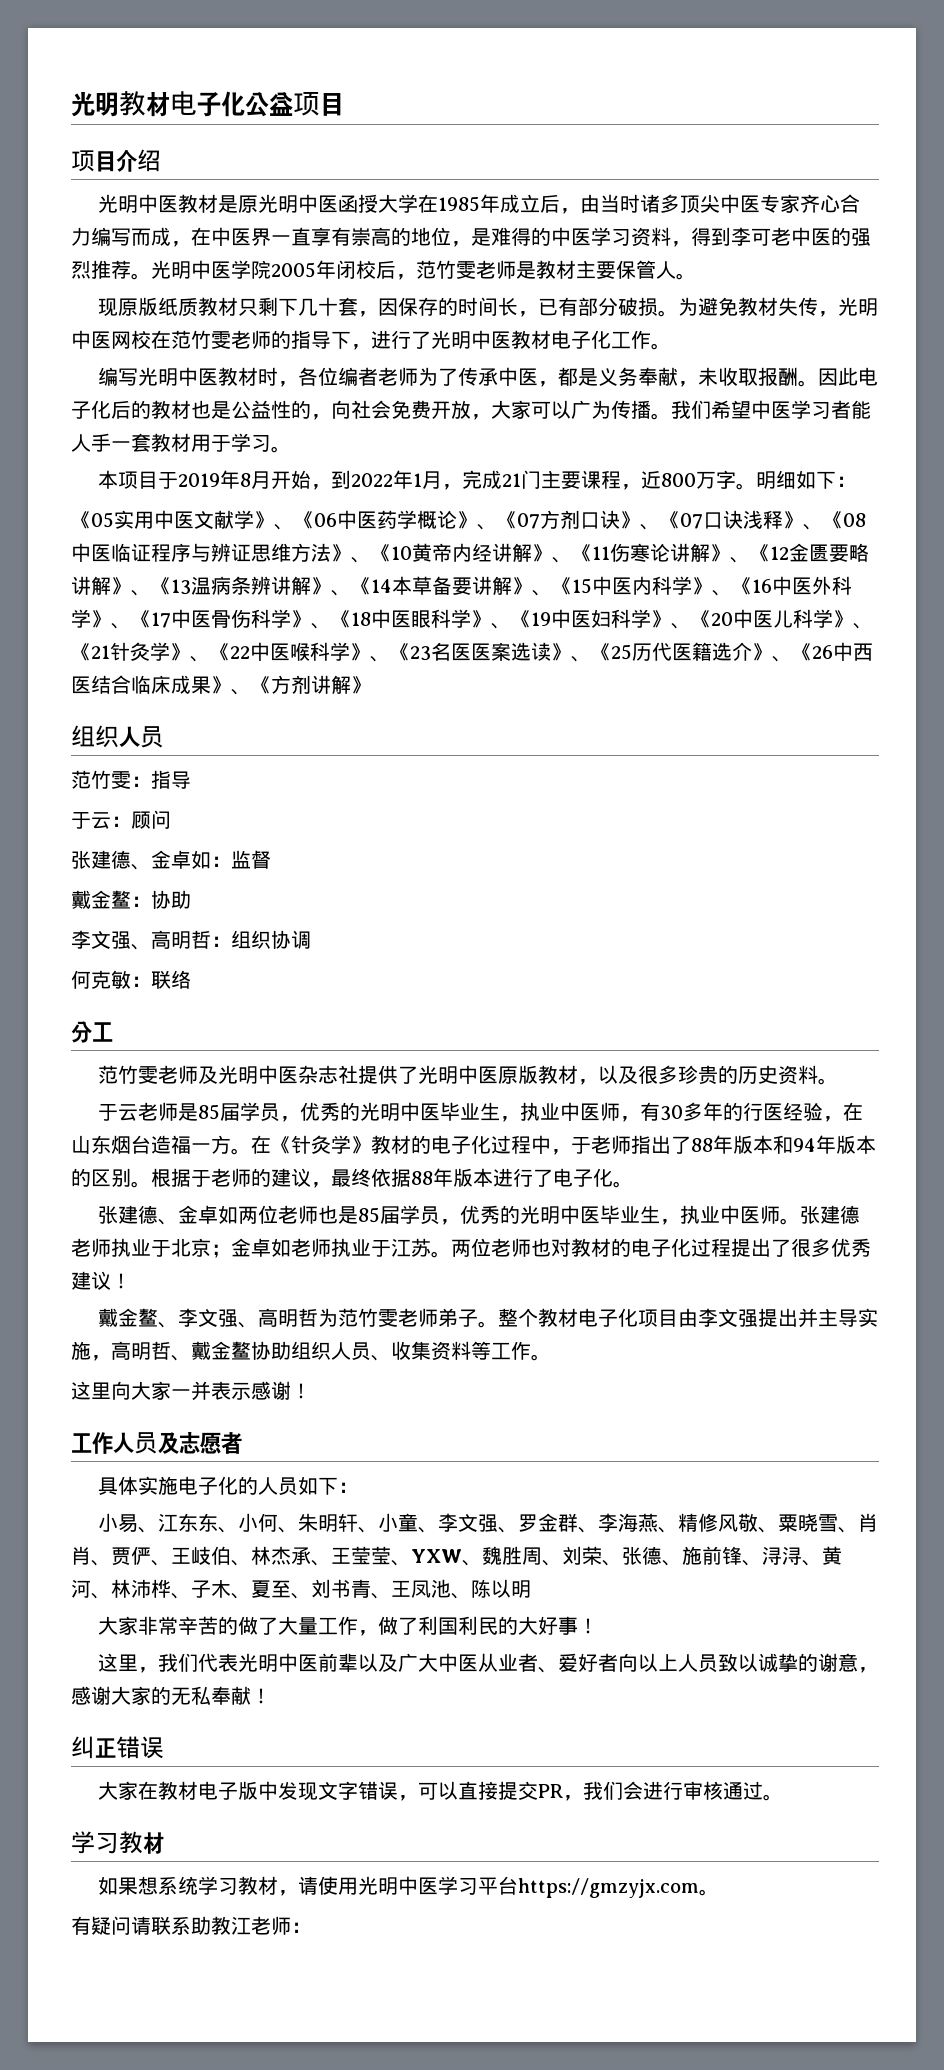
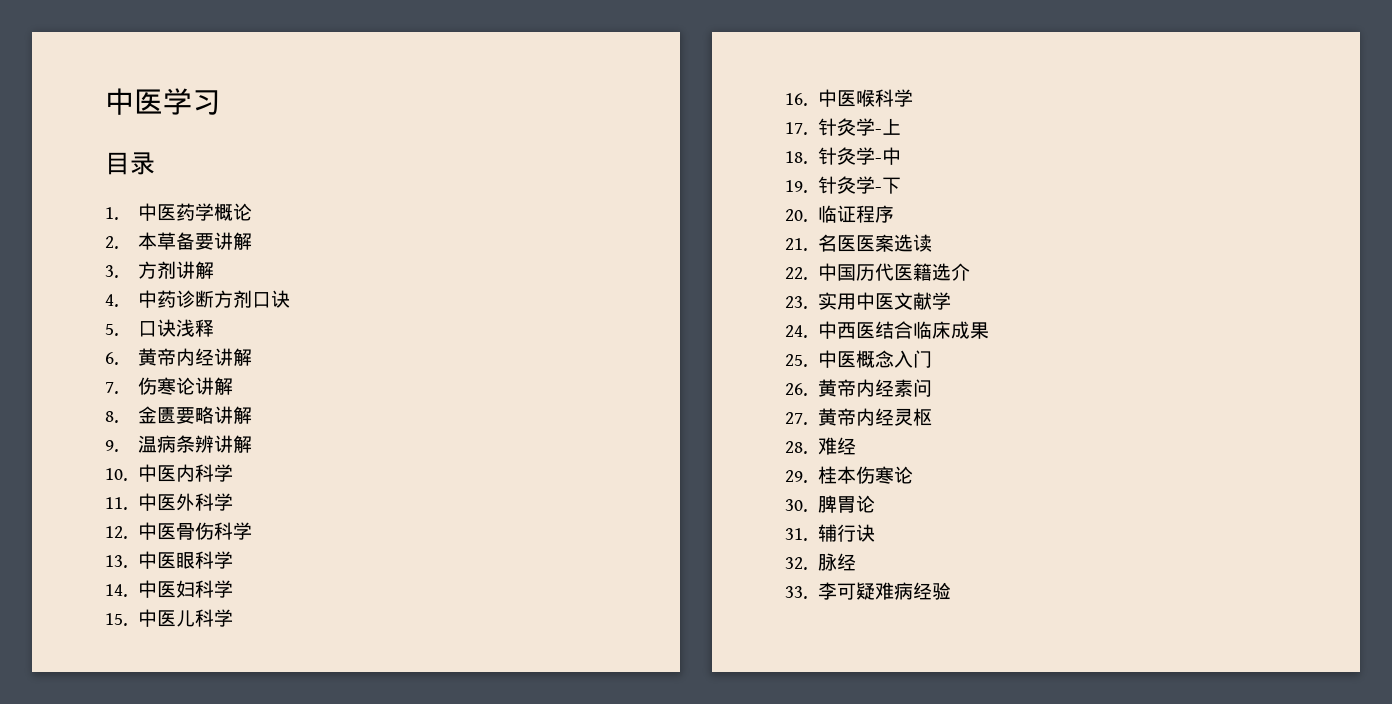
[71,91,344,117] [71,149,161,172] [97,194,860,214] [71,227,871,247] [71,260,696,280] [97,297,878,317] [71,330,671,350] [97,367,878,387] [71,400,871,420] [71,433,291,453] [97,470,856,490] [71,510,866,530] [71,543,869,563] [71,576,852,596] [71,609,873,629] [71,642,833,662] 光明教材电子化公益项目 // 项目介绍 // 光明中医教材是原光明中医函授大学在1985年成立后，由当时诸多顶尖中医专家齐心合力编写而成，在中医界一直享有崇高的地位，是难得的中医学习资料，得到李可老中医的强烈推荐。光明中医学院2005年闭校后，范竹雯老师是教材主要保管人。 // 现原版纸质教材只剩下几十套，因保存的时间长，已有部分破损。为避免教材失传，光明中医网校在范竹雯老师的指导下，进行了光明中医教材电子化工作。 // 编写光明中医教材时，各位编者老师为了传承中医，都是义务奉献，未收取报酬。因此电子化后的教材也是公益性的，向社会免费开放，大家可以广为传播。我们希望中医学习者能人手一套教材用于学习。 // 本项目于2019年8月开始，到2022年1月，完成21门主要课程，近800万字。明细如下： // 《05实用中医文献学》、《06中医药学概论》、《07方剂口诀》、《07口诀浅释》、《08中医临证程序与辨证思维方法》、《10黄帝内经讲解》、《11伤寒论讲解》、《12金匮要略讲解》、《13温病条辨讲解》、《14本草备要讲解》、《15中医内科学》、《16中医外科学》、《17中医骨伤科学》、《18中医眼科学》、《19中医妇科学》、《20中医儿科学》、《21针灸学》、《22中医喉科学》、《23名医医案选读》、《25历代医籍选介》、《26 -> [105,88,221,115] [105,152,155,175] [105,203,252,221] [105,232,252,250] [105,261,214,279] [105,290,290,308] [105,319,214,337] [105,348,252,366] [105,377,233,395] [105,406,252,424] [105,435,252,453] [105,464,233,482] [105,493,233,511] [105,522,252,540] [105,551,233,569] [105,580,233,598] [105,609,233,627] [785,89,913,107] [785,118,901,136] [785,147,901,165] [785,176,901,194] [785,205,894,223] [785,234,932,252] [785,263,970,281] [785,292,951,310] [785,325,808,338] 中医学习 // 目录 // 1.中医药学概论 // 2.本草备要讲解 // 3.方剂讲解 // 4.中药诊断方剂口诀 // 5.口诀浅释 // 6.黄帝内经讲解 // 7.伤寒论讲解 // 8.金匮要略讲解 // 9.温病条辨讲解 // 10.中医内科学 // 11.中医外科学 // 12.中医骨伤科学 // 13.中医眼科学 // 14.中医妇科学 // 15.中医儿科学 // 16.中医喉科学 // 17.针灸学-上 // 18.针灸学-中 // 19.针灸学-下 // 20.临证程序 // 21.名医医案选读 // 22.中国历代医籍选介 // 23.实用中医文献学 // 24.
[211,675,371,695] [71,725,164,748] [71,770,191,789] [71,810,171,829] [71,850,271,870] [71,890,191,909] [71,930,311,950] [71,970,191,989] [71,1021,113,1043] [97,1065,838,1085] [97,1102,863,1122] [71,1135,876,1155] [71,1168,633,1188] [97,1205,860,1225] [71,1238,871,1258] [71,1271,131,1290] [97,1308,878,1328] [71,1341,551,1361] [71,1381,311,1401] [71,1431,242,1454] [97,1476,358,1496] [97,1513,878,1533] [71,1546,842,1566] [71,1579,531,1599] [97,1616,598,1636] [97,1653,878,1673] [71,1686,271,1705] [71,1736,164,1759] [97,1781,783,1801] [71,1831,164,1854] [97,1876,719,1898] [71,1916,311,1935] 》、《方剂讲解》 // 组织人员 // 范竹雯：指导 // 于云：顾问 // 张建德、金卓如：监督 // 戴金鳌：协助 // 李文强、高明哲：组织协调 // 何克敏：联络 // 分工 // 范竹雯老师及光明中医杂志社提供了光明中医原版教材，以及很多珍贵的历史资料。 // 于云老师是85届学员，优秀的光明中医毕业生，执业中医师，有30多年的行医经验，在山东烟台造福一方。在《针灸学》教材的电子化过程中，于老师指出了88年版本和94年版本的区别。根据于老师的建议，最终依据88年版本进行了电子化。 // 张建德、金卓如两位老师也是85届学员，优秀的光明中医毕业生，执业中医师。张建德老师执业于北京；金卓如老师执业于江苏。两位老师也对教材的电子化过程提出了很多优秀建议！ // 戴金鳌、李文强、高明哲为范竹雯老师弟子。整个教材电子化项目由李文强提出并主导实施，高明哲、戴金鳌协助组织人员、收集资料等工作。 // 这里向大家一并表示感谢！ // 工作人员及志愿者 // 具体实施电子化的人员如下： // 小易、江东东、小何、朱明轩、小童、李文强、罗金群、李海燕、精修风敬、粟晓雪、肖肖、贾俨、王岐伯、林杰承、王莹莹、YXW、魏胜周、刘荣、张德、施前锋、浔浔、黄河、林沛桦、子木、夏至、刘书青、王凤池、陈以明 // 大家非常辛苦的做了大量工作，做了利国利民的大好事！ // 这里，我们代表光明中医前辈以及广大中医从业者、爱好者向以上人员致以诚挚的谢意，感谢大家的无私奉献！ // 纠正错误 // 大家在教材电子版中发现文字错误，可以直接提交PR，我们会进行审核通过。 // 学习教材 // 如果想系统学习教材，请使用光明中医学习平台https://gmzyjx.com。 // 有疑问请联系助教江老师： -> [785,350,932,368] [785,379,932,397] [785,408,932,426] [785,437,856,455] [785,466,913,484] [785,495,875,513] [785,524,875,542] [785,553,856,571] [785,582,951,600] // 25.中医概念入门 // 26.黄帝内经素问 // 27.黄帝内经灵枢 // 28.难经 // 29.桂本伤寒论 // 30.脾胃论 // 31.辅行诀 // 32.脉经 // 33.李可疑难病经验

